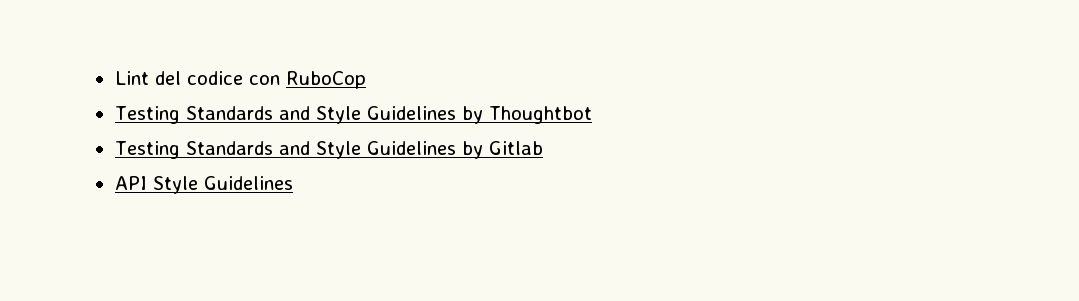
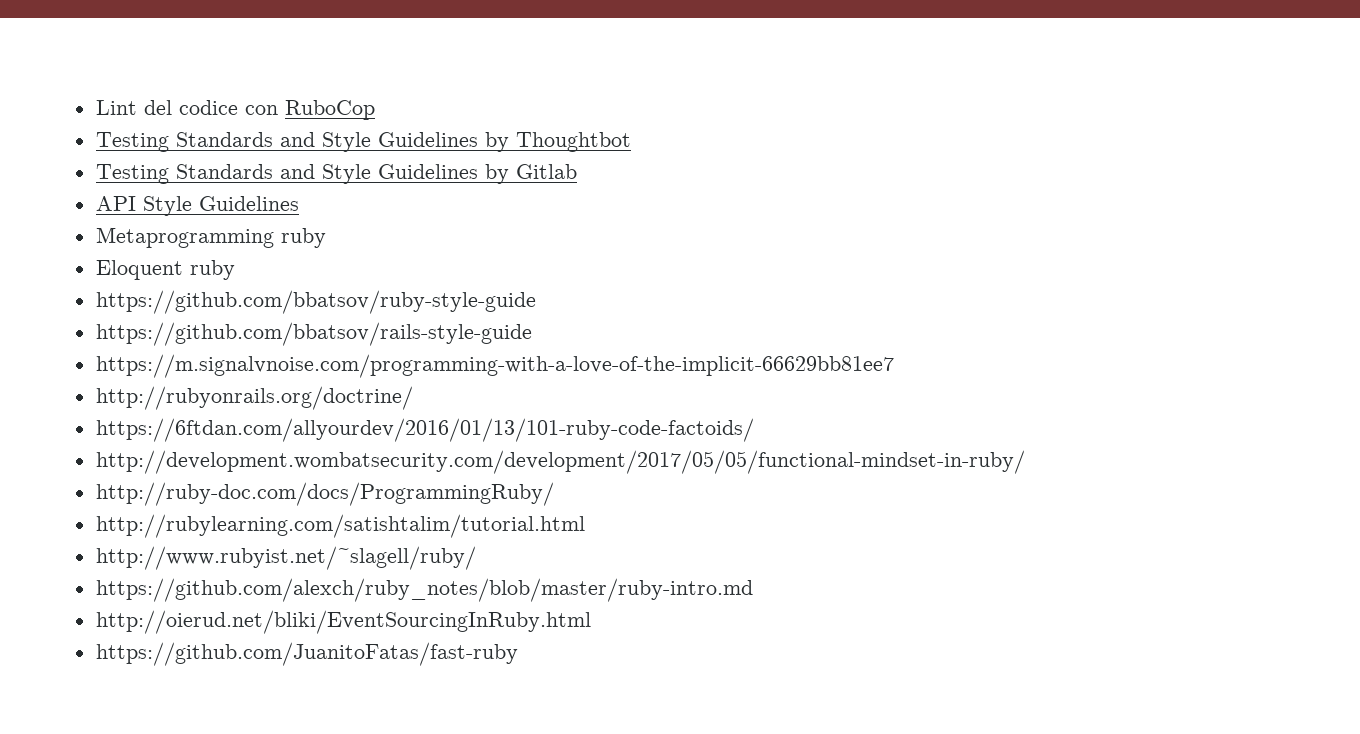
(293, 183) none -> [95,227,326,248] [95,260,235,280] [95,290,536,314] [95,322,532,346] [95,354,894,378] [95,386,413,410] [95,418,754,442] [95,450,1025,474] [95,482,554,506] [95,514,585,538] [95,546,476,570] [95,578,753,602] [95,610,591,634] [95,642,518,666] // Metaprogramming ruby // Eloquent ruby // https://github.com/bbatsov/ruby-style-guide // https://github.com/bbatsov/rails-style-guide // https://m.signalvnoise.com/programming-with-a-love-of-the-implicit-66629bb81ee7 // http://rubyonrails.org/doctrine/ // https://6ftdan.com/allyourdev/2016/01/13/101-ruby-code-factoids/ // http://development.wombatsecurity.com/development/2017/05/05/functional-mindset-in-ruby/ // http://ruby-doc.com/docs/ProgrammingRuby/ // http://rubylearning.com/satishtalim/tutorial.html // http://www.rubyist.net/~slagell/ruby/ // https://github.com/alexch/ruby_notes/blob/master/ruby-intro.md // http://oierud.net/bliki/EventSourcingInRuby.html // https://github.com/JuanitoFatas/fast-ruby

